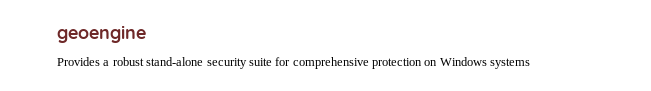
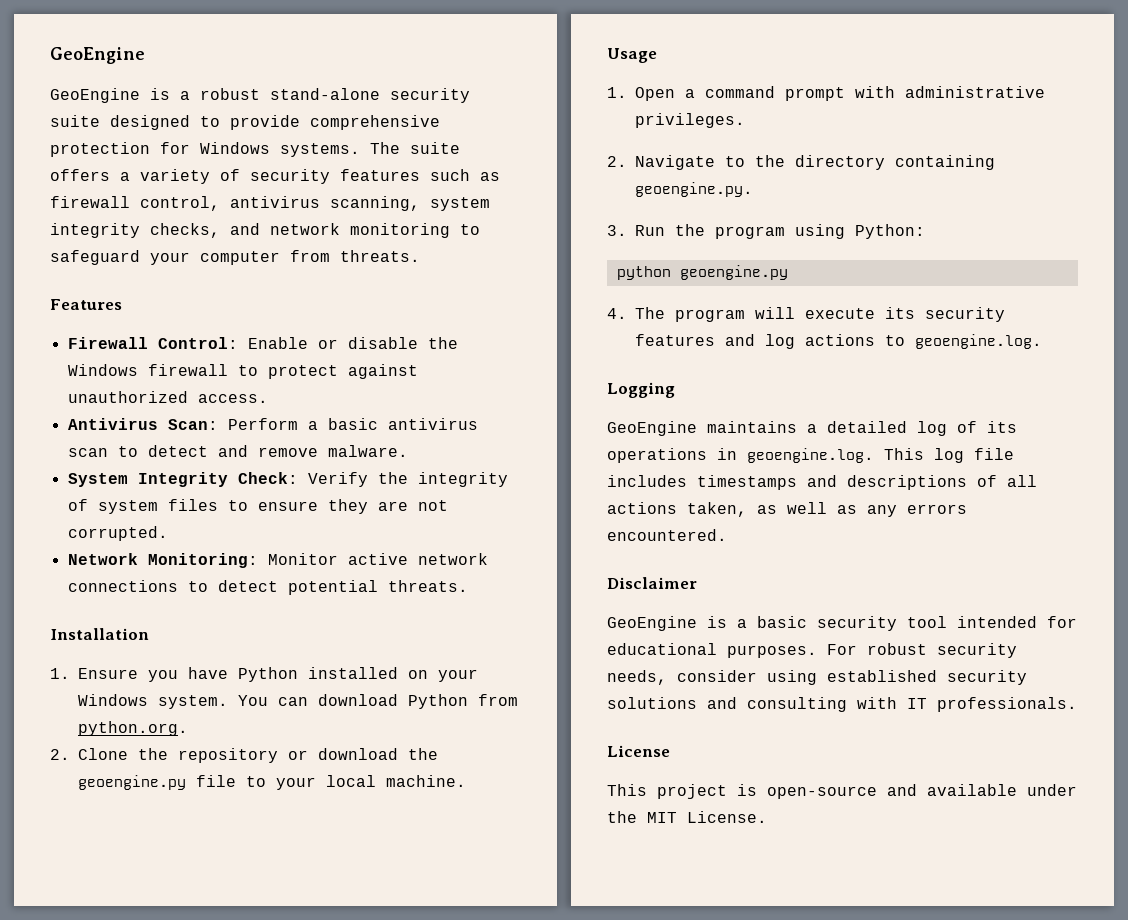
[57,25,146,43] [57,57,100,66] geoengine // Provides -> [50,47,145,64] [50,88,170,103] GeoEngine // GeoEngine is
[275,57,531,69] for comprehensive protection on Windows systems -> [110,115,440,130] [50,142,460,157] [50,169,500,184] [50,196,490,211] [50,223,480,238] [50,250,420,265] [50,299,122,310] [67,337,458,349] [67,364,418,379] [67,391,268,403] [67,418,478,430] [67,445,408,457] [67,472,508,487] [67,499,448,514] [67,526,168,541] [67,553,488,568] [67,580,468,595] [50,628,149,640] [50,667,478,682] [78,694,518,709] [78,721,188,736] [50,748,438,763] [78,775,466,790] [607,48,657,63] [607,86,1045,101] [635,113,745,128] [607,155,995,170] [635,182,753,197] [607,224,925,239] [616,265,788,280] [607,307,1005,322] [635,334,1042,349] [607,382,675,398] [607,421,1017,436] [607,448,1014,463] [607,475,1037,490] [607,502,967,517] [607,529,727,541] [607,577,697,589] [607,616,1077,631] [607,643,1017,658] [607,670,1027,685] [607,697,1077,712] [607,745,670,757] [607,784,1077,799] [607,811,767,823] designed to provide comprehensive protection for Windows systems. The suite offers a variety of security features such as firewall control, antivirus scanning, system integrity checks, and network monitoring to safeguard your computer from threats. // Features // Firewall Control: Enable or disable the Windows firewall to protect against unauthorized access. // Antivirus Scan: Perform a basic antivirus scan to detect and remove malware. // System Integrity Check: Verify the integrity of system files to ensure they are not corrupted. // Network Monitoring: Monitor active network connections to detect potential threats. // Installation // 1. Ensure you have Python installed on your Windows system. You can download Python from python.org. // 2. Clone the repository or download the geoengine.py file to your local machine. // Usage // 1. Open a command prompt with administrative privileges. // 2. Navigate to the directory containing geoengine.py. // 3. Run the program using Python: // python geoengine.py // 4. The program will execute its security features and log actions to geoengine.log. // Logging // GeoEngine maintains a detailed log of its operations in geoengine.log. This log file includes timestamps and descriptions of all actions taken, as well as any errors encountered. // Disclaimer // GeoEngine is a basic security tool intended for educational purposes. For robust security needs, consider using established security solutions and consulting with IT professionals. // License // This project is open-source and available under the MIT License.

